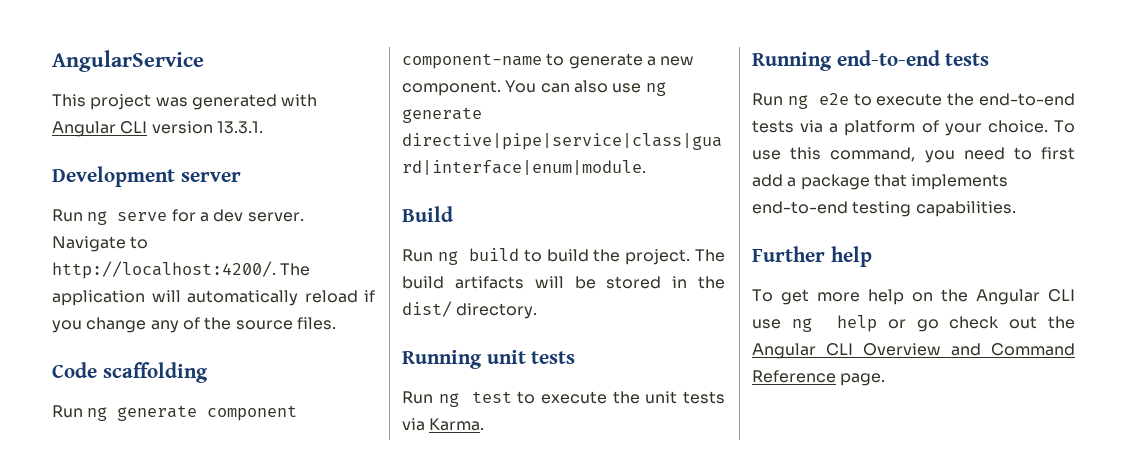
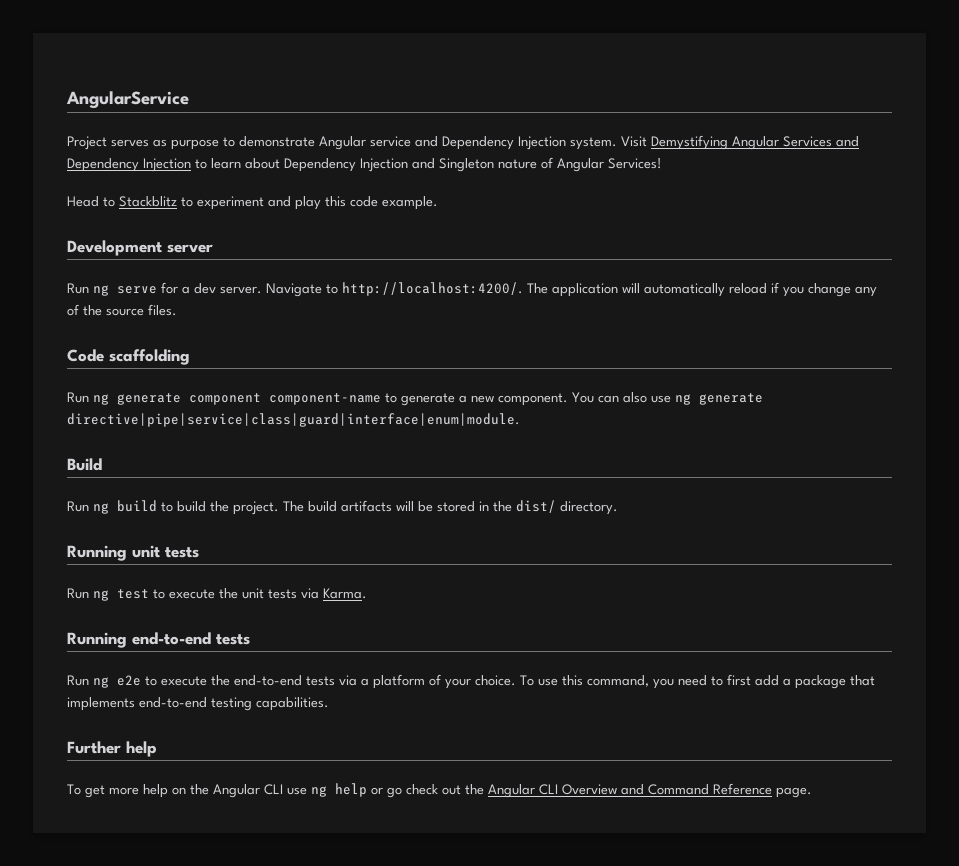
[52,94,318,110] [52,121,263,137] This project was generated with Angular CLI version 13.3.1. -> [67,135,859,150] [67,157,662,172] [67,196,438,210] Project serves as purpose to demonstrate Angular service and Dependency Injection system. Visit Demystifying Angular Services and Dependency Injection to learn about Dependency Injection and Singleton nature of Angular Services! // Head to Stackblitz to experiment and play this code example.

